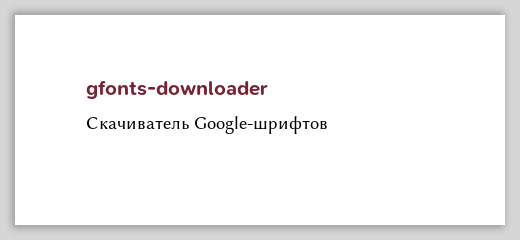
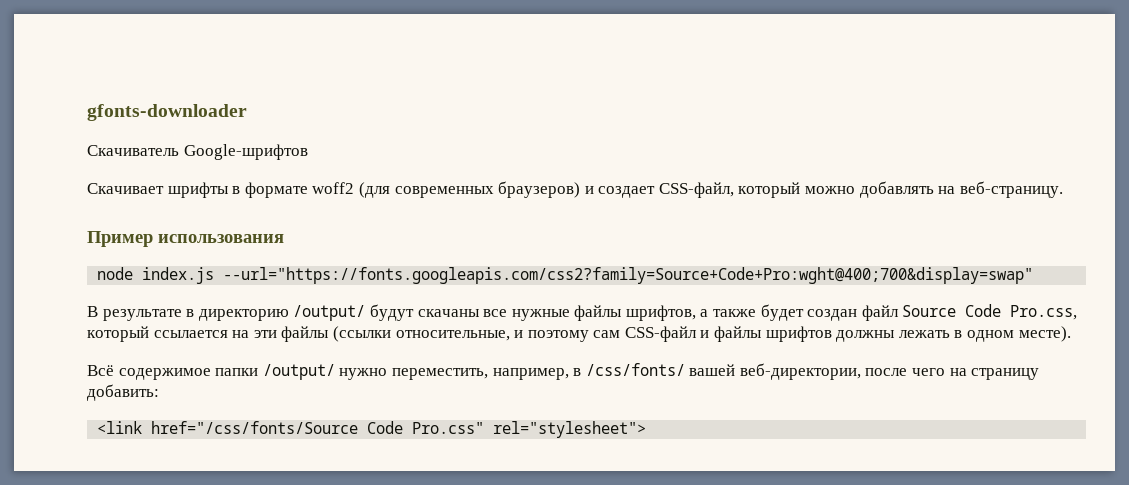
(328, 125) none -> [87,181,1063,198] [87,231,284,247] [97,267,1034,284] [87,304,1078,321] [87,326,1071,342] [87,363,1040,380] [87,384,159,401] [97,421,647,438] // Скачивает шрифты в формате woff2 (для современных браузеров) и создает CSS-файл, который можно добавлять на веб-страницу. // Пример использования // node index.js --url="https://fonts.googleapis.com/css2?family=Source+Code+Pro:wght@400;700&display=swap" // В результате в директорию /output/ будут скачаны все нужные файлы шрифтов, а также будет создан файл Source Code Pro.css, который ссылается на эти файлы (ссылки относительные, и поэтому сам CSS-файл и файлы шрифтов должны лежать в одном месте). // Всё содержимое папки /output/ нужно переместить, например, в /css/fonts/ вашей веб-директории, после чего на страницу добавить: // <link href="/css/fonts/Source Code Pro.css" rel="stylesheet">

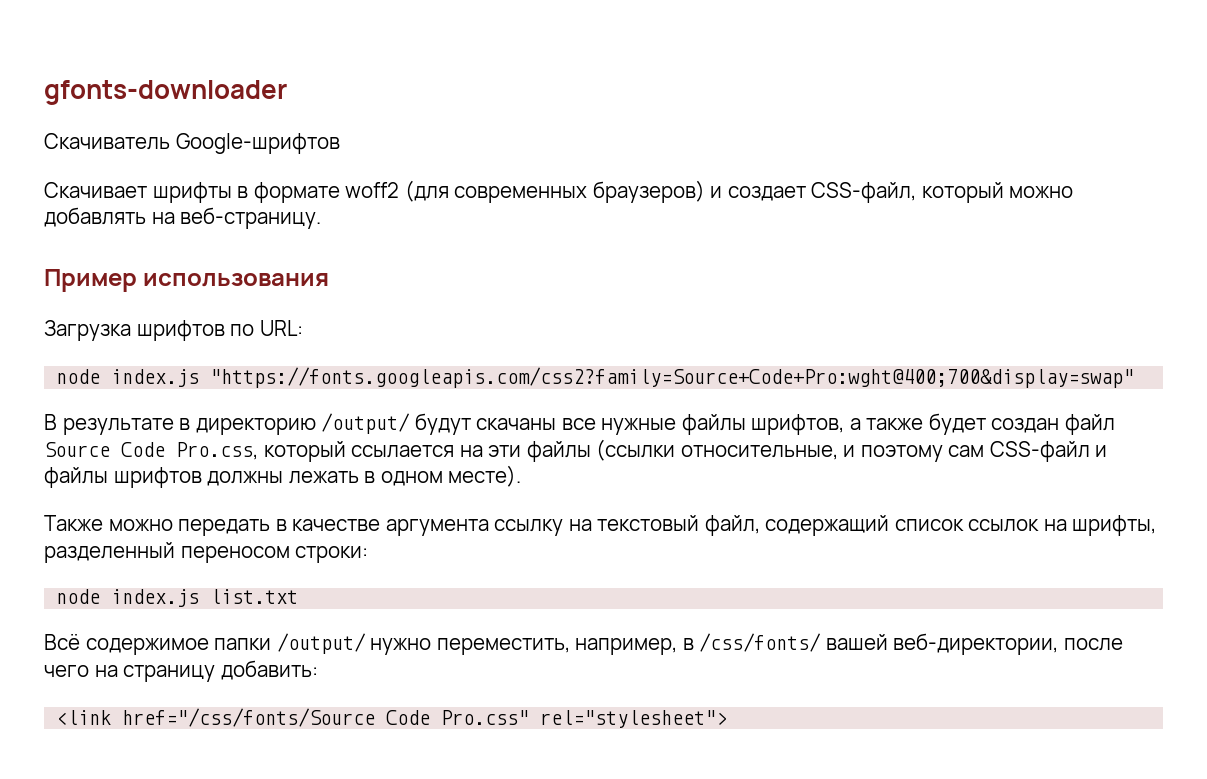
[97,267,1034,284] // node index.js --url="https://fonts.googleapis.com/css2?family=Source+Code+Pro:wght@400;700&display=swap" -> [44,320,303,341] [56,367,1135,388] // Загрузка шрифтов по URL: // node index.js "https://fonts.googleapis.com/css2?family=Source+Code+Pro:wght@400;700&display=swap"
(1071, 334) none -> [44,515,1157,536] [44,542,369,563] [56,589,299,607] // Также можно передать в качестве аргумента ссылку на текстовый файл, содержащий список ссылок на шрифты, разделенный переносом строки: // node index.js list.txt

